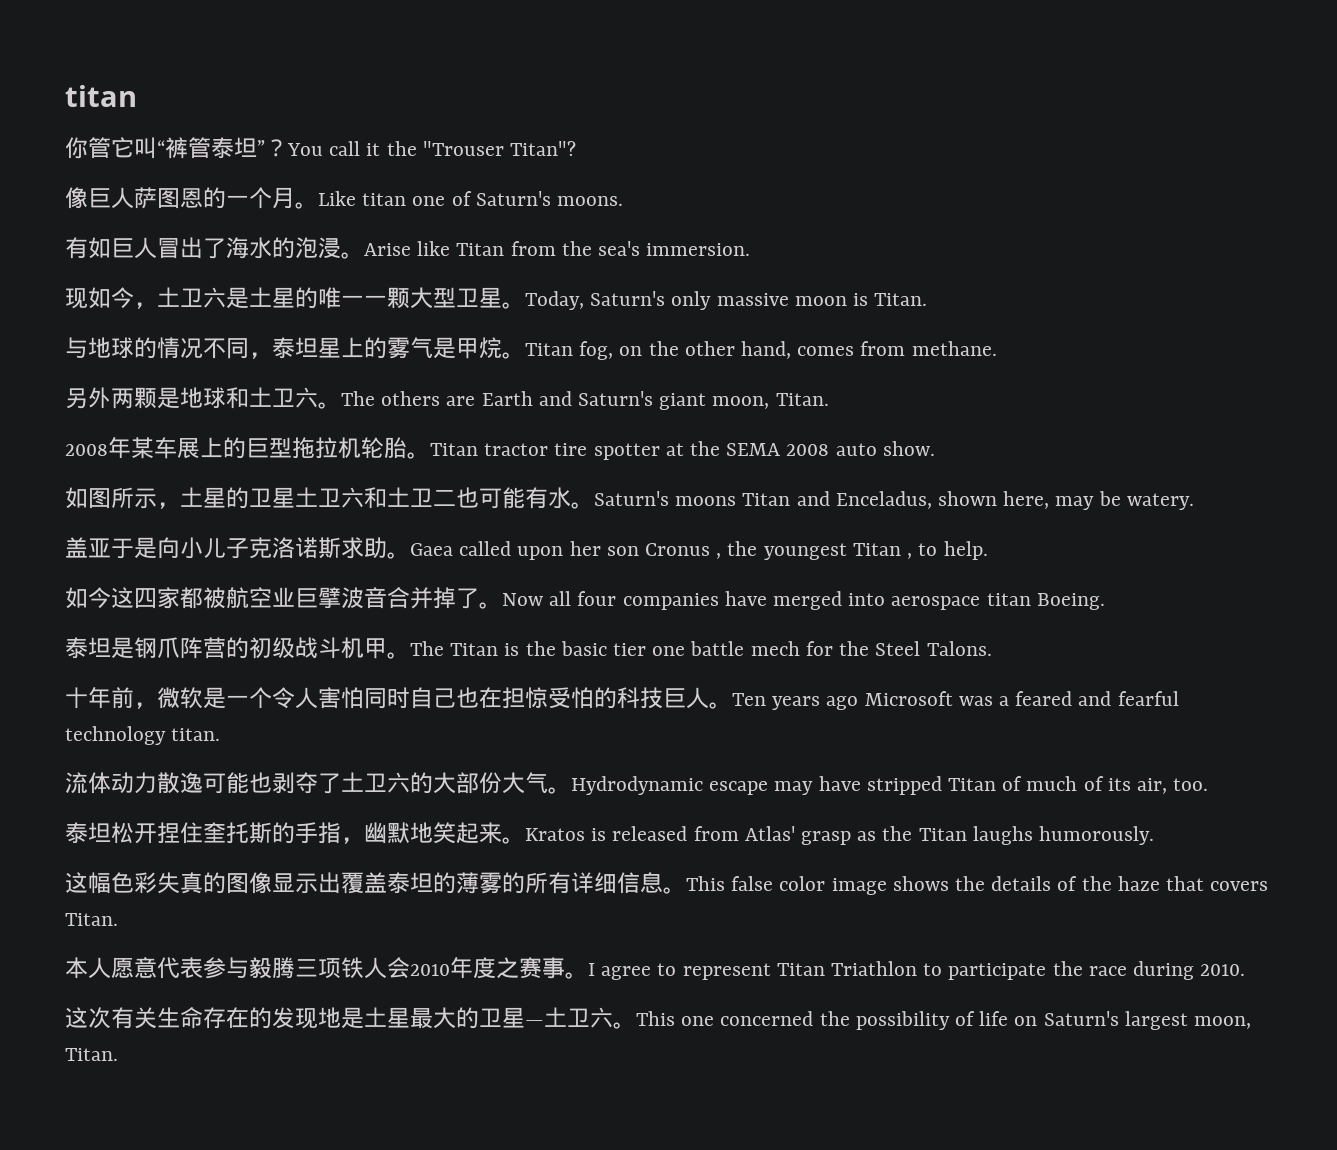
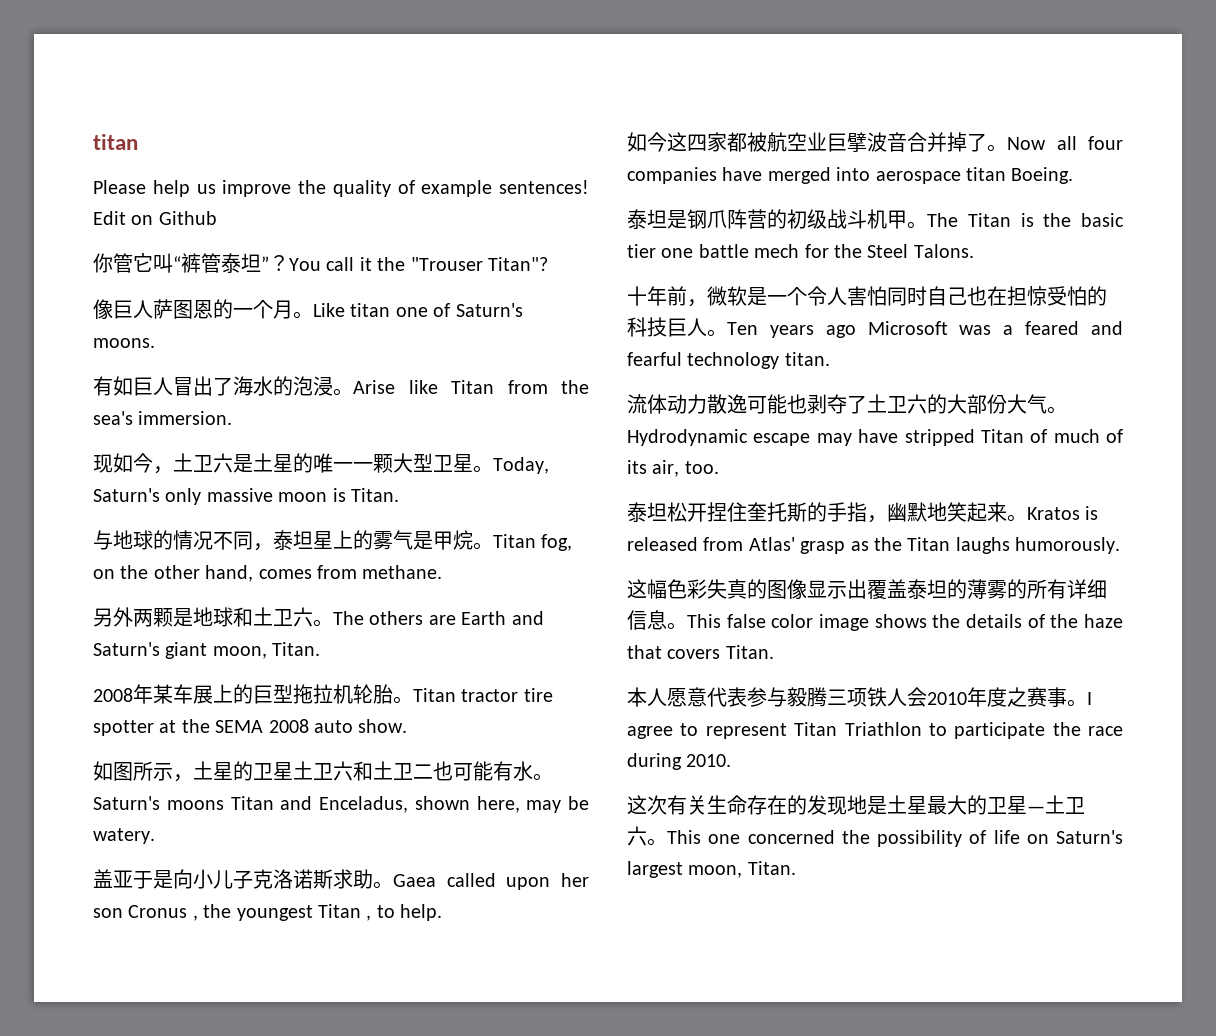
[65,85,137,107] titan -> [93,134,138,150] [93,180,589,197] [93,211,217,225] titan // Please help us improve the quality of example sentences! Edit on Github

